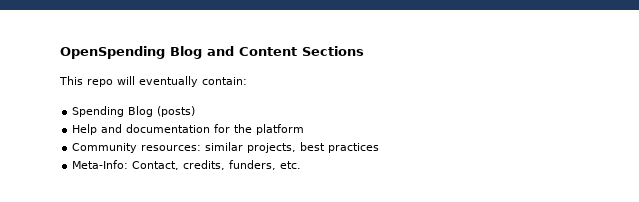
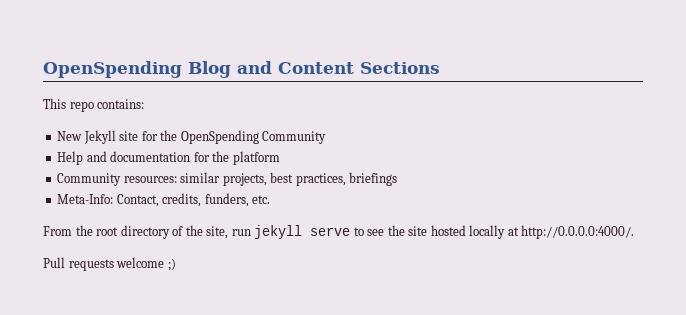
[117,76,247,87] [72,106,196,117] will eventually contain: // Spending Blog (posts) -> [97,99,145,109] [57,130,327,144] contains: // New Jekyll site for the OpenSpending Community
[328,143,380,153] practices -> [295,172,398,186] practices, briefings
(302, 165) none -> [43,225,635,239] [43,257,176,271] // From the root directory of the site, run jekyll serve to see the site hosted locally at http://0.0.0.0:4000/. // Pull requests welcome ;)

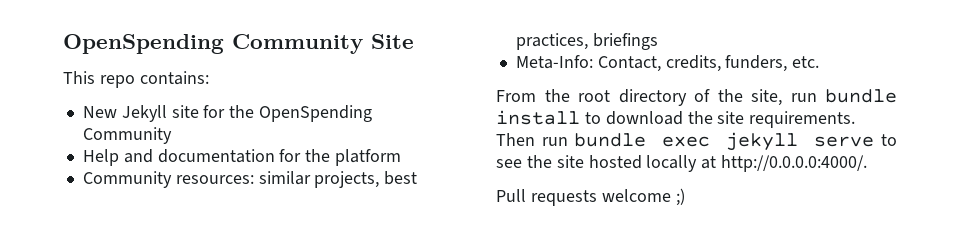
[43,61,440,78] OpenSpending Blog and Content Sections -> [63,34,414,54] OpenSpending Community Site
(251, 232) none -> [825,89,897,103] [496,110,856,128] [496,133,711,147] bundle install to download the site requirements. Then run bundle exec

